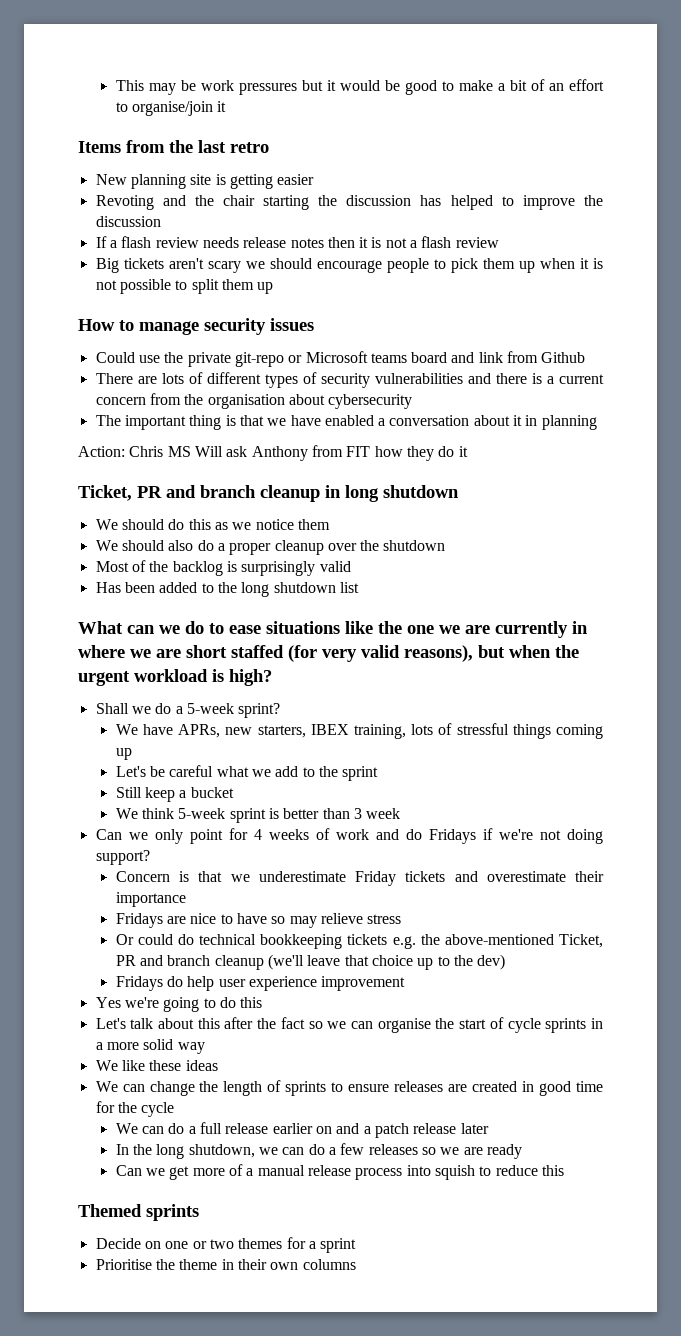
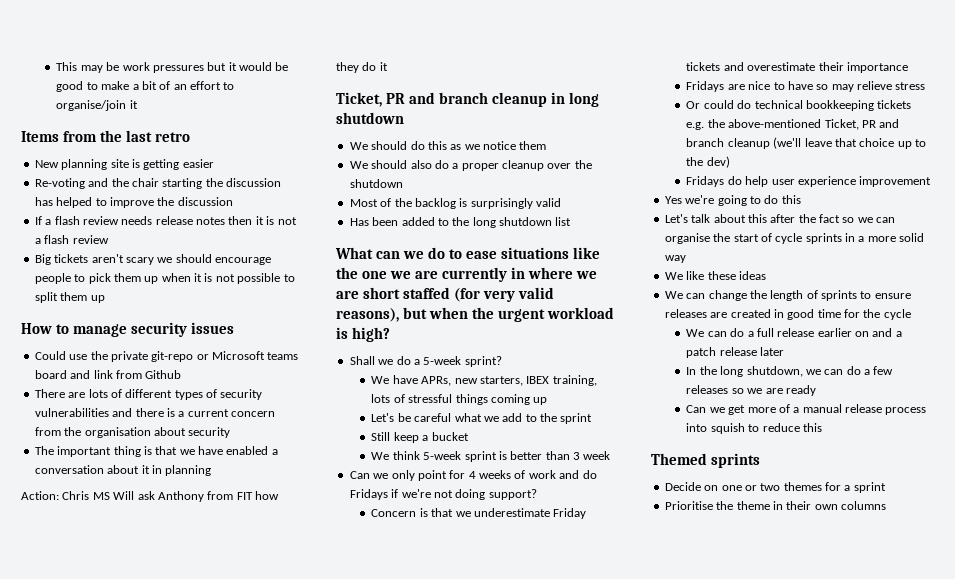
[95,195,154,210] Revoting -> [34,178,85,189] Re-voting
[328,394,413,409] cybersecurity -> [188,427,231,438] security

